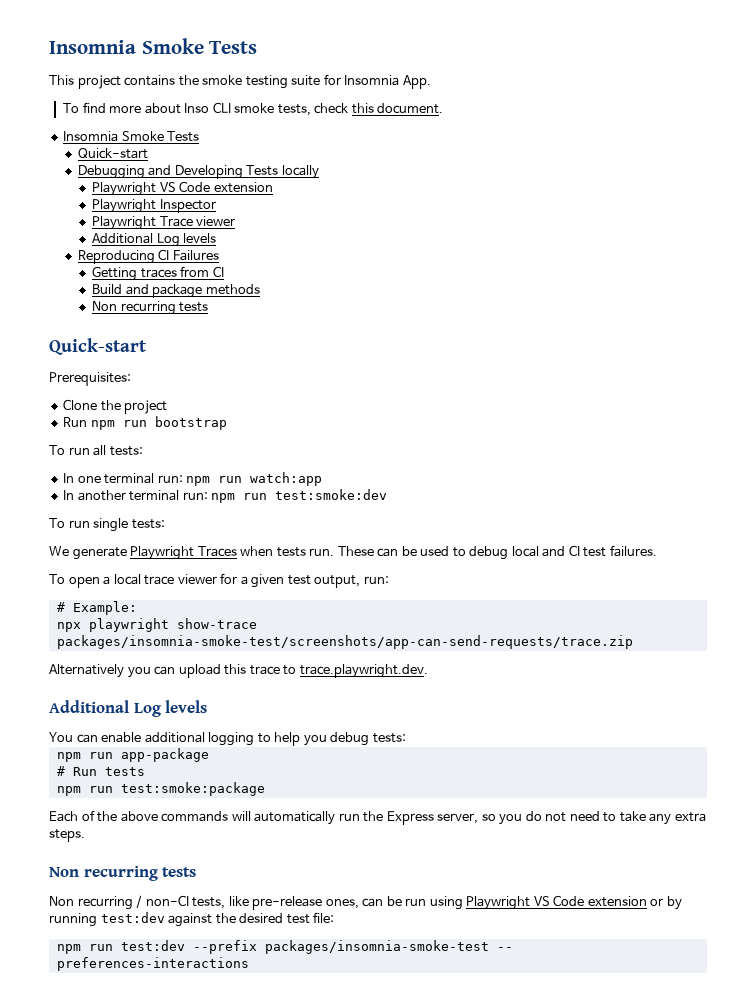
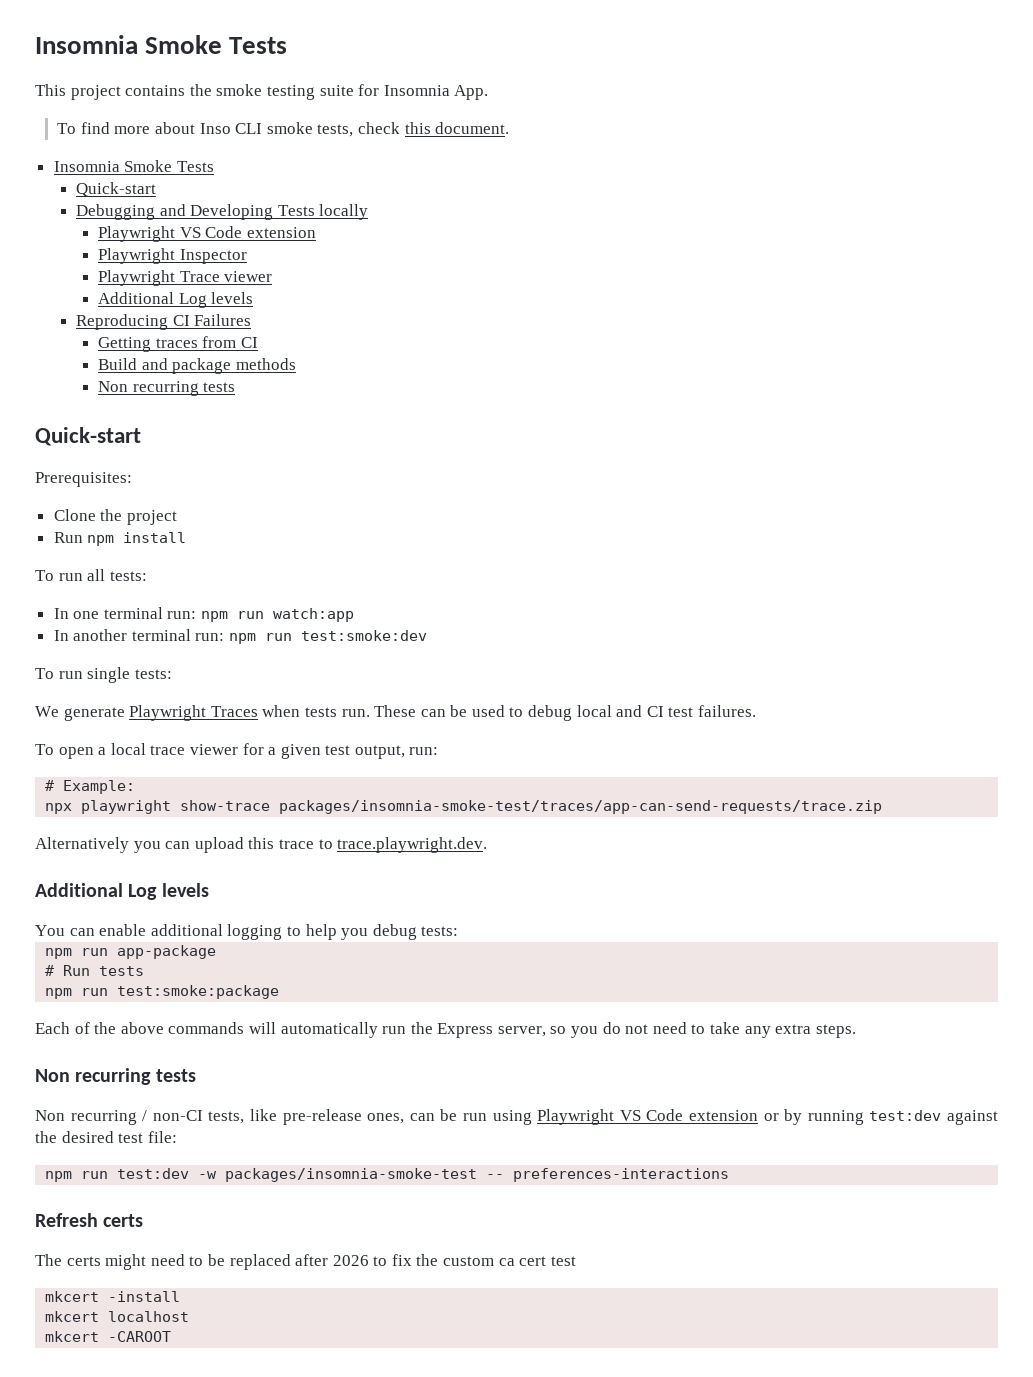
[122,416,227,430] run bootstrap -> [123,532,187,543] install
[56,635,633,649] packages/insomnia-smoke-test/screenshots/app-can-send-requests/trace.zip -> [279,800,883,814] packages/insomnia-smoke-test/traces/app-can-send-requests/trace.zip
[192,940,257,954] --prefix -> [198,1171,218,1179] -w
(249, 964) none -> [35,1213,144,1227] [35,1254,576,1270] [45,1291,181,1302] [45,1311,190,1322] [45,1331,172,1342] // Refresh certs // The certs might need to be replaced after 2026 to fix the custom ca cert test // mkcert -install // mkcert localhost // mkcert -CAROOT

